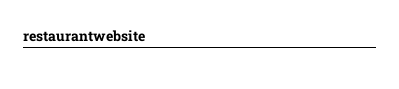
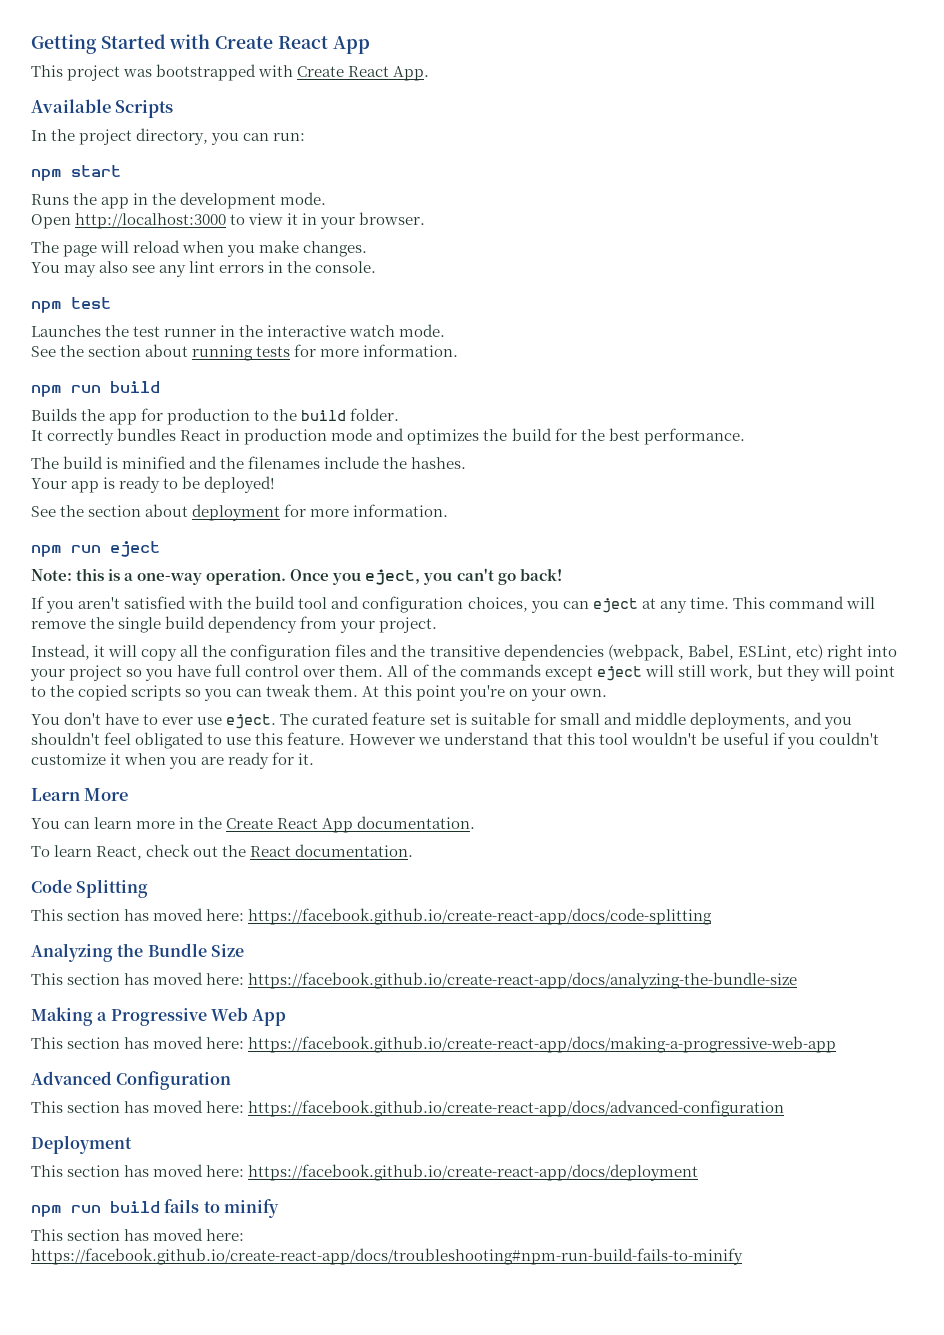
[23,30,145,42] restaurantwebsite -> [31,34,370,54] [31,64,430,81] [31,99,174,118] [31,128,306,145] [31,165,121,181] [31,192,327,209] [31,212,426,229] [31,240,368,257] [31,261,377,277] [31,297,111,313] [31,324,446,337] [31,344,459,361] [31,381,160,397] [31,408,400,425] [31,428,745,445] [31,456,467,469] [31,476,276,493] [31,504,449,521] [31,541,160,557] [31,568,562,585] [31,596,875,613] [31,616,438,633] [31,644,897,661] [30,664,896,681] [31,684,607,701] [31,712,852,729] [31,732,879,749] [31,752,315,769] [31,788,129,801] [31,816,476,833] [31,844,414,860] [31,879,149,898] [31,908,713,925] [31,943,244,962] [31,972,798,989] [31,1007,287,1026] [31,1036,837,1053] [31,1071,232,1090] [31,1100,785,1117] [31,1135,132,1154] [31,1164,699,1181] [31,1199,279,1218] [31,1228,245,1241] [31,1248,743,1265] Getting Started with Create React App // This project was bootstrapped with Create React App. // Available Scripts // In the project directory, you can run: // npm start // Runs the app in the development mode. // Open http://localhost:3000 to view it in your browser. // The page will reload when you make changes. // You may also see any lint errors in the console. // npm test // Launches the test runner in the interactive watch mode. // See the section about running tests for more information. // npm run build // Builds the app for production to the build folder. // It correctly bundles React in production mode and optimizes the build for the best performance. // The build is minified and the filenames include the hashes. // Your app is ready to be deployed! // See the section about deployment for more information. // npm run eject // Note: this is a one-way operation. Once you eject, you can't go back! // If you aren't satisfied with the build tool and configuration choices, you can eject at any time. This command will remove the single build dependency from your project. // Instead, it will copy all the configuration files and the transitive dependencies (webpack, Babel, ESLint, etc) right into your project so you have full control over them. All of the commands except eject will still work, but they will point to the copied scripts so you can tweak them. At this point you're on your own. // You don't have to ever use eject. The curated feature set is suitable for small and middle deployments, and you shouldn't feel obligated to use this feature. However we understand that this tool wouldn't be useful if you couldn't customize it when you are ready for it. // Learn More // You can learn more in the Create React App documentation. // To learn React, check out the React documentation. // Code Splitting // This section has moved here: https://facebook.github.io/create-react-app/docs/code-splitting // Analyzing the Bundle Size // This section has moved here: https://facebook.github.io/create-react-app/docs/analyzing-the-bundle-size // Making a Progressive Web App // This section has moved here: https://facebook.github.io/create-react-app/docs/making-a-progressive-web-app // Advanced Configuration // This section has moved here: https://facebook.github.io/create-react-app/docs/advanced-configuration // Deployment // This section has moved here: https://facebook.github.io/create-react-app/docs/deployment // npm run build fails to minify // This section has moved here: https://facebook.github.io/create-react-app/docs/troubleshooting#npm-run-build-fails-to-minify

